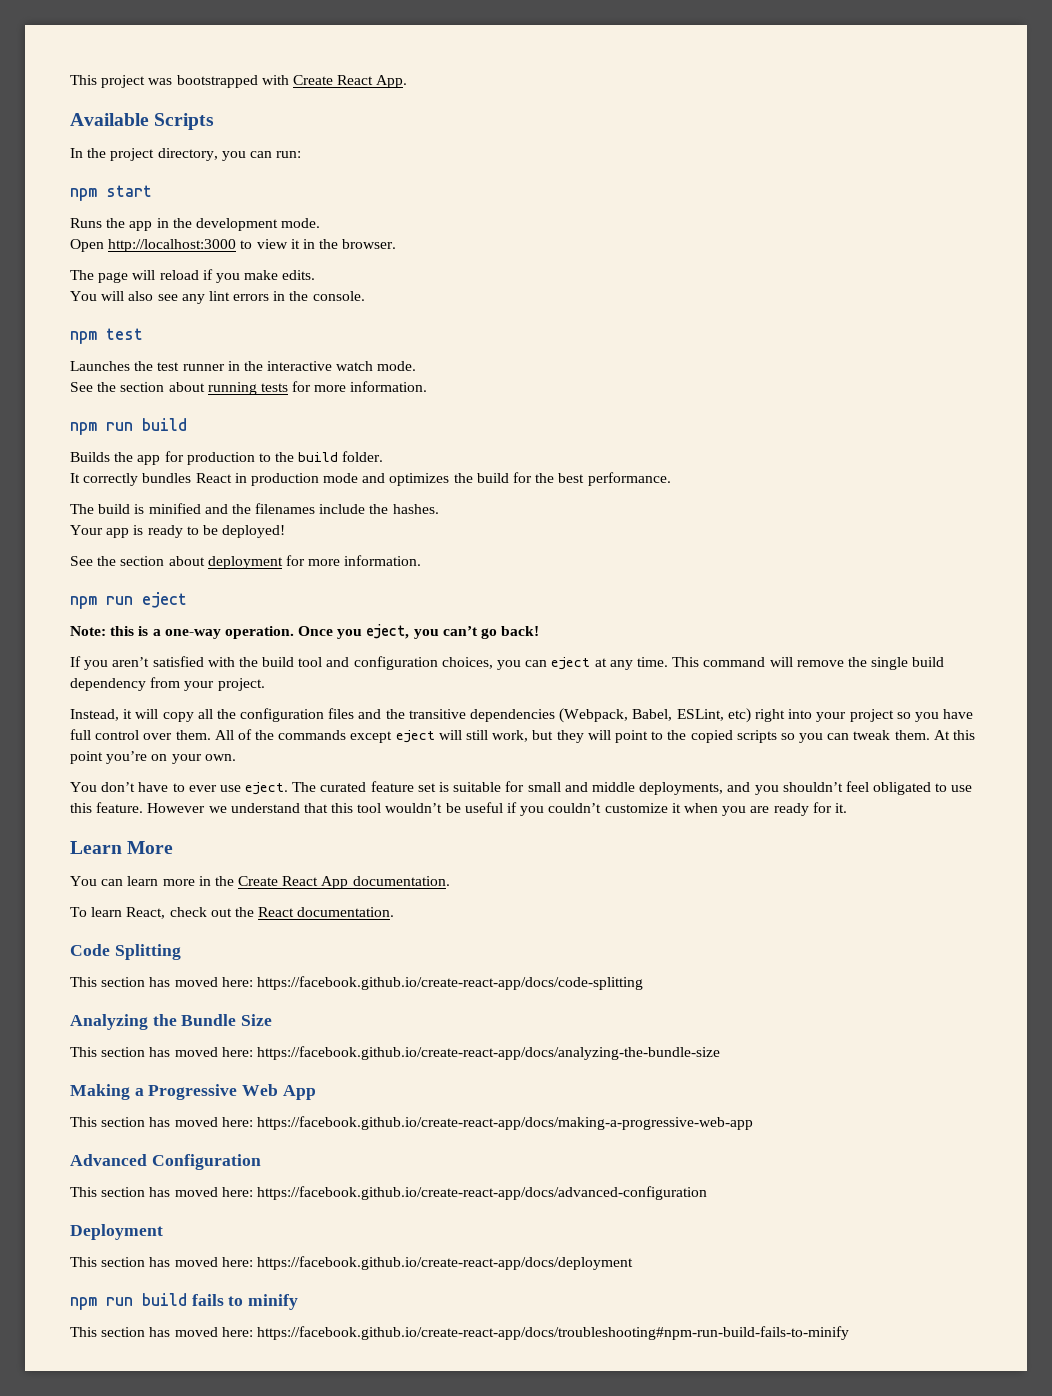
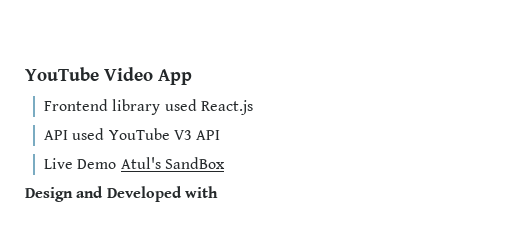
[70,75,408,88] [70,113,215,130] [70,148,302,161] [70,185,152,201] [70,218,321,231] [70,239,397,252] [70,269,316,283] [70,291,365,304] [70,328,143,344] [70,361,417,371] [70,381,428,395] [70,418,187,435] [70,451,384,465] [70,472,671,486] [70,503,439,514] [70,525,286,538] [70,555,422,569] [70,592,187,609] [70,624,540,639] [70,656,945,670] [70,677,265,691] [70,708,974,723] [70,729,975,743] [70,751,236,764] [70,781,973,795] [70,802,847,816] [70,841,174,854] [70,876,450,889] [70,907,395,919] [70,944,181,960] [70,976,643,990] [70,1014,273,1030] [70,1046,720,1060] [70,1084,316,1100] [70,1116,753,1130] [70,1154,261,1170] [70,1186,707,1200] [70,1224,163,1240] [70,1256,633,1270] [70,1293,299,1310] [70,1326,849,1340] This project was bootstrapped with Create React App. // Available Scripts // In the project directory, you can run: // npm start // Runs the app in the development mode. // Open http://localhost:3000 to view it in the browser. // The page will reload if you make edits. // You will also see any lint errors in the console. // npm test // Launches the test runner in the interactive watch mode. // See the section about running tests for more information. // npm run build // Builds the app for production to the build folder. // It correctly bundles React in production mode and optimizes the build for the best performance. // The build is minified and the filenames include the hashes. // Your app is ready to be deployed! // See the section about deployment for more information. // npm run eject // Note: this is a one-way operation. Once you eject, you can’t go back! // If you aren’t satisfied with the build tool and configuration choices, you can eject at any time. This command will remove the single build dependency from your project. // Instead, it will copy all the configuration files and the transitive dependencies (Webpack, Babel, ESLint, etc) right into your project so you have full control over them. All of the commands except eject will still work, but they will point to the copied scripts so you can tweak them. At this point you’re on your own. // You don’t have to ever use eject. The curated feature set is suitable for small and middle deployments, and you shouldn’t feel obligated to use this feature. However we understand that this tool wouldn’t be useful if you couldn’t customize it when you are ready for it. // Learn More // You can learn more in the Create React App documentation. // To learn React, check out the React documentation. // Code Splitting // This section has moved here: https://facebook.github.io/create-react-app/docs/code-splitting // Analyzing the Bundle Size // This section has moved here: https://facebook.github.io/create-react-app/docs/analyzing-the-bundle-size // Making a Progressive Web App // This section has moved here: https://facebook.github.io/create-react-app/docs/making-a-progressive-web-app // Advanced Configuration // This section has moved here: https://facebook.github.io/create-react-app/docs/advanced-configuration // Deployment // This section has moved here: https://facebook.github.io/create-react-app/docs/deployment // npm run build fails to minify // This section has moved here: https://facebook.github.io/create-react-app/docs/troubleshooting#npm-run-build-fails-to-minify -> [25,67,192,85] [44,99,254,115] [44,128,221,140] [44,157,226,169] [25,186,218,202] YouTube Video App // Frontend library used React.js // API used YouTube V3 API // Live Demo Atul's SandBox // Design and Developed with

